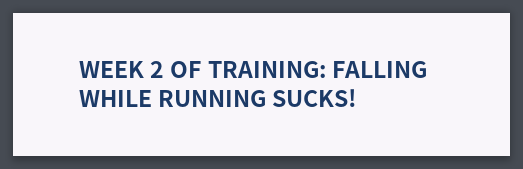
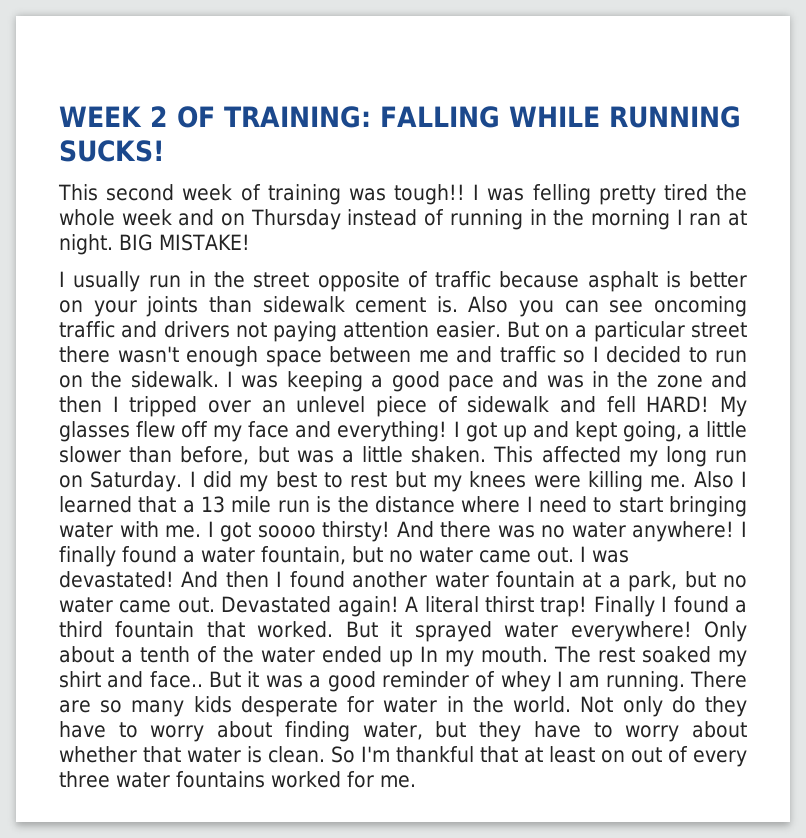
(358, 98) none -> [58,184,747,205] [59,209,747,230] [59,234,250,255] [59,271,747,292] [59,296,747,317] [59,321,747,342] [59,346,747,367] [59,371,748,392] [59,396,747,417] [59,421,747,442] [59,446,747,467] [59,471,748,492] [59,496,747,517] [59,521,748,542] [59,546,629,567] [59,571,747,592] [59,596,747,617] [59,621,747,642] [59,646,747,667] [59,671,747,692] [59,696,748,717] [59,721,748,742] [59,746,747,767] [59,771,416,788] // This second week of training was tough!! I was felling pretty tired the whole week and on Thursday instead of running in the morning I ran at night. BIG MISTAKE! // I usually run in the street opposite of traffic because asphalt is better on your joints than sidewalk cement is. Also you can see oncoming traffic and drivers not paying attention easier. But on a particular street there wasn't enough space between me and traffic so I decided to run on the sidewalk. I was keeping a good pace and was in the zone and then I tripped over an unlevel piece of sidewalk and fell HARD! My glasses flew off my face and everything! I got up and kept going, a little slower than before, but was a little shaken. This affected my long run on Saturday. I did my best to rest but my knees were killing me. Also I learned that a 13 mile run is the distance where I need to start bringing water with me. I got soooo thirsty! And there was no water anywhere! I finally found a water fountain, but no water came out. I was devastated! And then I found another water fountain at a park, but no water came out. Devastated again! A literal thirst trap! Finally I found a third fountain that worked. But it sprayed water everywhere! Only about a tenth of the water ended up In my mouth. The rest soaked my shirt and face.. But it was a good reminder of whey I am running. There are so many kids desperate for water in the world. Not only do they have to worry about finding water, but they have to worry about whether that water is clean. So I'm thankful that at least on out of every three water fountains worked for me.

